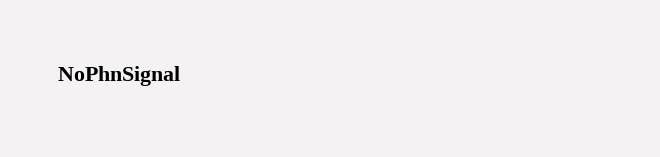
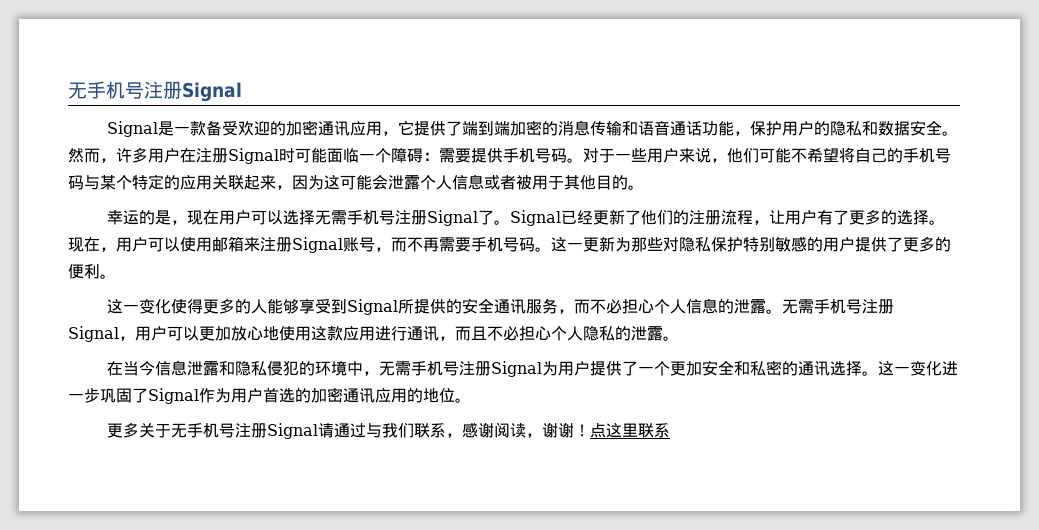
[58,66,180,86] NoPhnSignal -> [68,81,242,102] [106,120,958,137] [68,147,951,164] [68,174,644,190] [106,209,945,226] [68,236,951,253] [68,264,116,279] [106,298,894,315] [68,326,679,342] [106,360,958,377] [68,387,471,404] [106,422,670,439] 无手机号注册Signal // Signal是一款备受欢迎的加密通讯应用，它提供了端到端加密的消息传输和语音通话功能，保护用户的隐私和数据安全。然而，许多用户在注册Signal时可能面临一个障碍：需要提供手机号码。对于一些用户来说，他们可能不希望将自己的手机号码与某个特定的应用关联起来，因为这可能会泄露个人信息或者被用于其他目的。 // 幸运的是，现在用户可以选择无需手机号注册Signal了。Signal已经更新了他们的注册流程，让用户有了更多的选择。现在，用户可以使用邮箱来注册Signal账号，而不再需要手机号码。这一更新为那些对隐私保护特别敏感的用户提供了更多的便利。 // 这一变化使得更多的人能够享受到Signal所提供的安全通讯服务，而不必担心个人信息的泄露。无需手机号注册Signal，用户可以更加放心地使用这款应用进行通讯，而且不必担心个人隐私的泄露。 // 在当今信息泄露和隐私侵犯的环境中，无需手机号注册Signal为用户提供了一个更加安全和私密的通讯选择。这一变化进一步巩固了Signal作为用户首选的加密通讯应用的地位。 // 更多关于无手机号注册Signal请通过与我们联系，感谢阅读，谢谢！点这里联系

